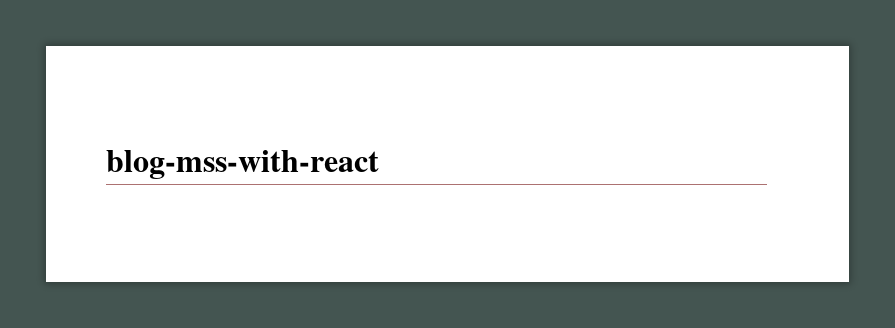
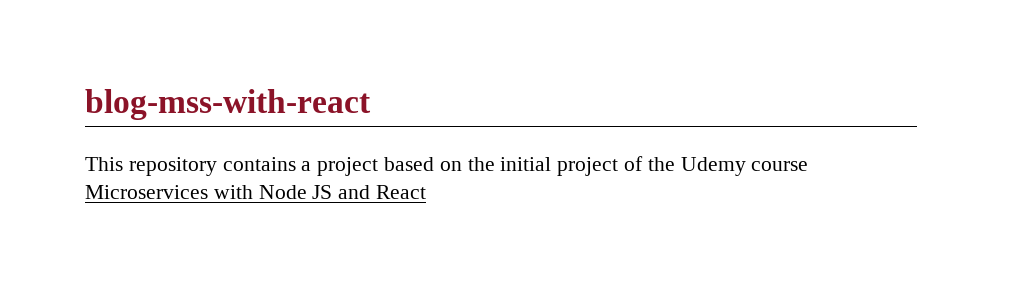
(379, 164) none -> [85,156,809,176] [85,185,427,199] // This repository contains a project based on the initial project of the Udemy course Microservices with Node JS and React

